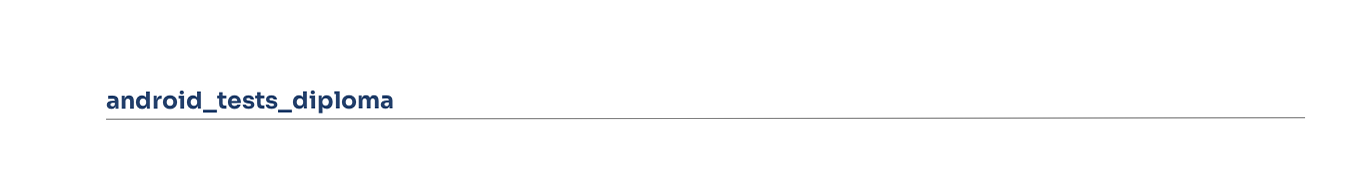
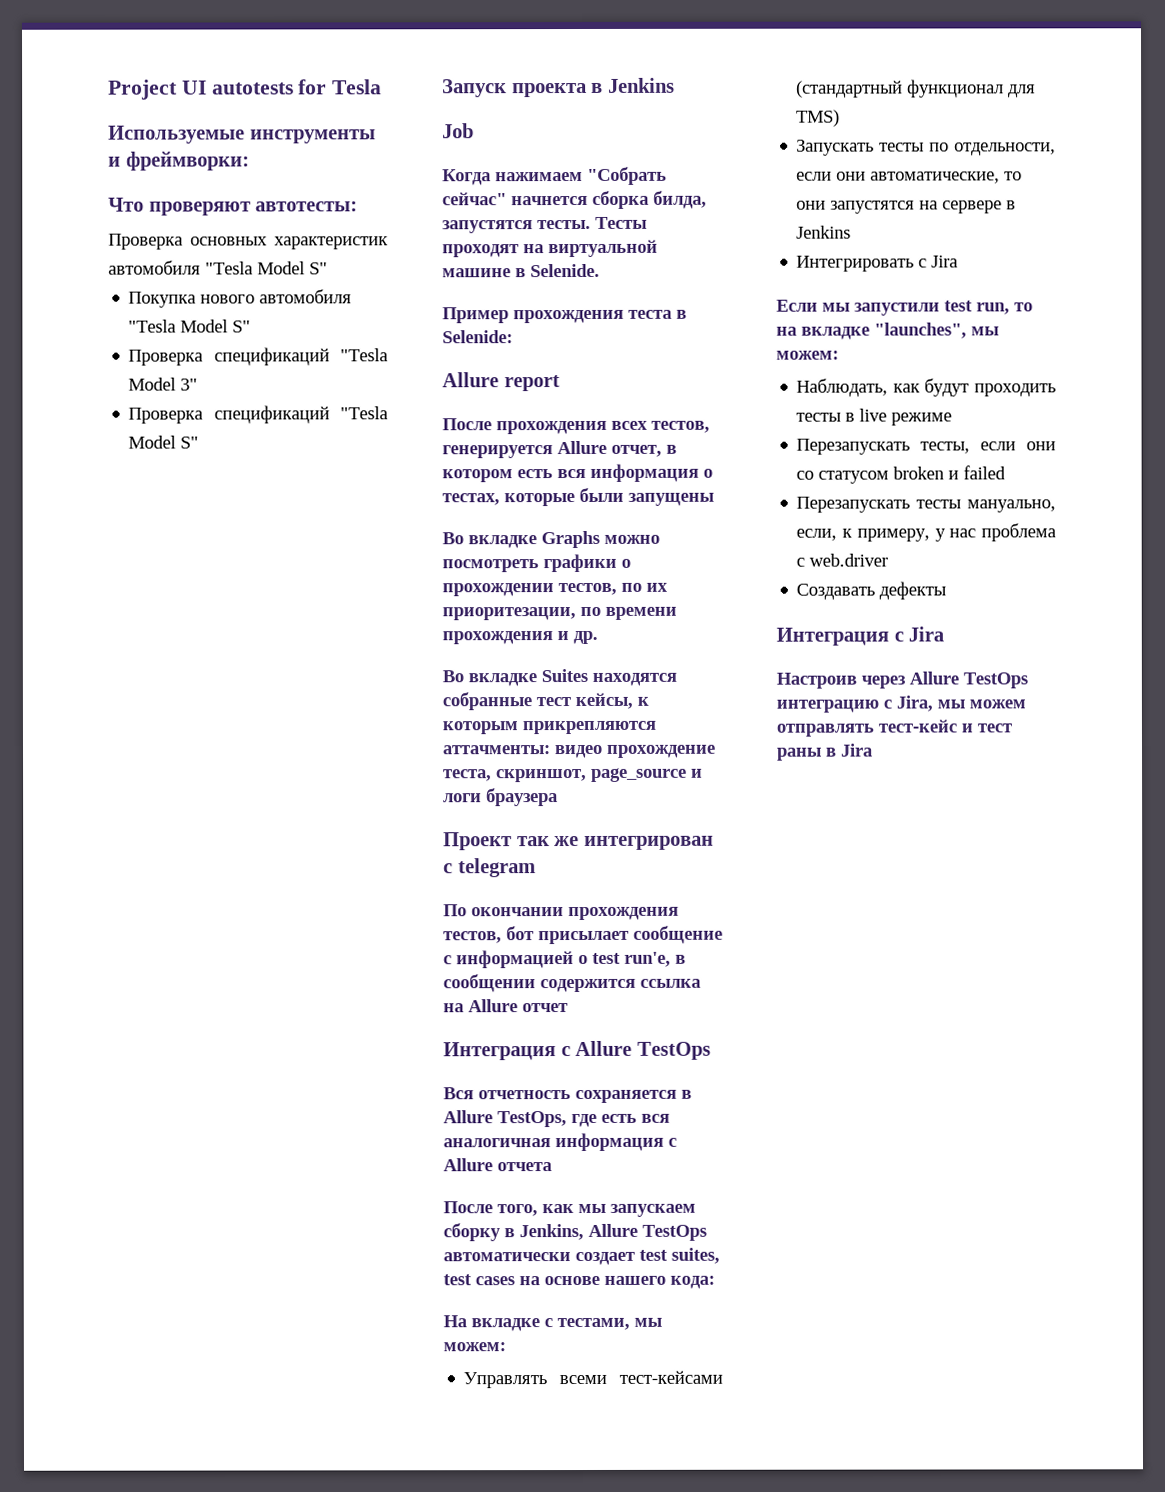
[106,89,395,114] android_tests_diploma -> [108,79,383,100] [108,125,376,144] [108,151,250,171] [108,197,359,216] [108,233,388,250] [108,260,328,275] [128,289,353,308] [128,319,252,333] [128,347,388,366] [128,377,199,391] [128,405,388,424] [128,435,200,449] [442,77,675,98] [442,123,474,139] [442,166,667,186] [442,190,707,209] [442,216,647,234] [442,239,658,258] [442,263,600,278] [442,307,687,324] [442,330,513,344] [442,372,560,392] [442,418,710,435] [442,440,677,459] [442,463,713,483] [442,487,714,507] [442,530,660,549] [442,553,631,573] [442,582,668,597] [442,606,677,621] [442,630,598,645] [442,668,677,687] [442,692,649,711] [442,720,656,735] [442,744,716,759] [443,767,703,783] [443,788,558,807] [443,832,714,851] [443,858,536,878] [443,904,679,921] [443,925,723,945] [443,950,686,969] [443,974,701,993] [443,999,568,1013] [443,1040,711,1061] [443,1087,692,1104] [443,1110,670,1128] [443,1132,677,1152] [443,1158,552,1172] [443,1201,696,1217] [443,1223,707,1242] [443,1247,720,1266] [443,1274,715,1289] [443,1315,662,1332] [443,1342,506,1352] [463,1370,723,1389] [796,79,1037,98] [796,109,841,127] [796,139,1056,156] [796,171,1023,184] [796,200,1017,214] [796,225,852,239] [796,255,959,272] [776,299,1033,316] [776,322,999,340] [776,350,839,360] [796,378,1056,397] [796,408,953,426] [796,438,1056,455] [796,465,1007,484] [796,496,1056,513] [796,523,1056,542] [796,553,889,567] [796,581,947,600] [776,626,945,646] [776,671,1028,689] [776,695,1026,713] [776,719,1012,737] [777,743,873,761] Project UI autotests for Tesla // Используемые инструменты и фреймворки: // Что проверяют автотесты: // Проверка основных характеристик автомобиля "Tesla Model S" // Покупка нового автомобиля "Tesla Model S" // Проверка спецификаций "Tesla Model 3" // Проверка спецификаций "Tesla Model S" // Запуск проекта в Jenkins // Job // Когда нажимаем "Собрать сейчас" начнется сборка билда, запустятся тесты. Тесты проходят на виртуальной машине в Selenide. // Пример прохождения теста в Selenide: // Allure report // После прохождения всех тестов, генерируется Allure отчет, в котором есть вся информация о тестах, которые были запущены // Во вкладке Graphs можно посмотреть графики о прохождении тестов, по их приоритезации, по времени прохождения и др. // Во вкладке Suites находятся собранные тест кейсы, к которым прикрепляются аттачменты: видео прохождение теста, скриншот, page_source и логи браузера // Проект так же интегрирован с telegram // По окончании прохождения тестов, бот присылает сообщение с информацией о test run'е, в сообщении содержится ссылка на Allure отчет // Интеграция с Allure TestOps // Вся отчетность сохраняется в Allure TestOps, где есть вся аналогичная информация с Allure отчета // После того, как мы запускаем сборку в Jenkins, Allure TestOps автоматически создает test suites, test cases на основе нашего кода: // На вкладке с тестами, мы можем: // Управлять всеми тест-кейсами (стандартный функционал для TMS) // Запускать тесты по отдельности, если они автоматические, то они запустятся на сервере в Jenkins // Интегрировать с Jira // Если мы запустили test run, то на вкладке "launches", мы можем: // Наблюдать, как будут проходить тесты в live режиме // Перезапускать тесты, если они со статусом broken и failed // Перезапускать тесты мануально, если, к примеру, у нас проблема с web.driver // Создавать дефекты // Интеграция с Jira // Настроив через Allure TestOps интеграцию с Jira, мы можем отправлять тест-кейс и тест раны в Jira

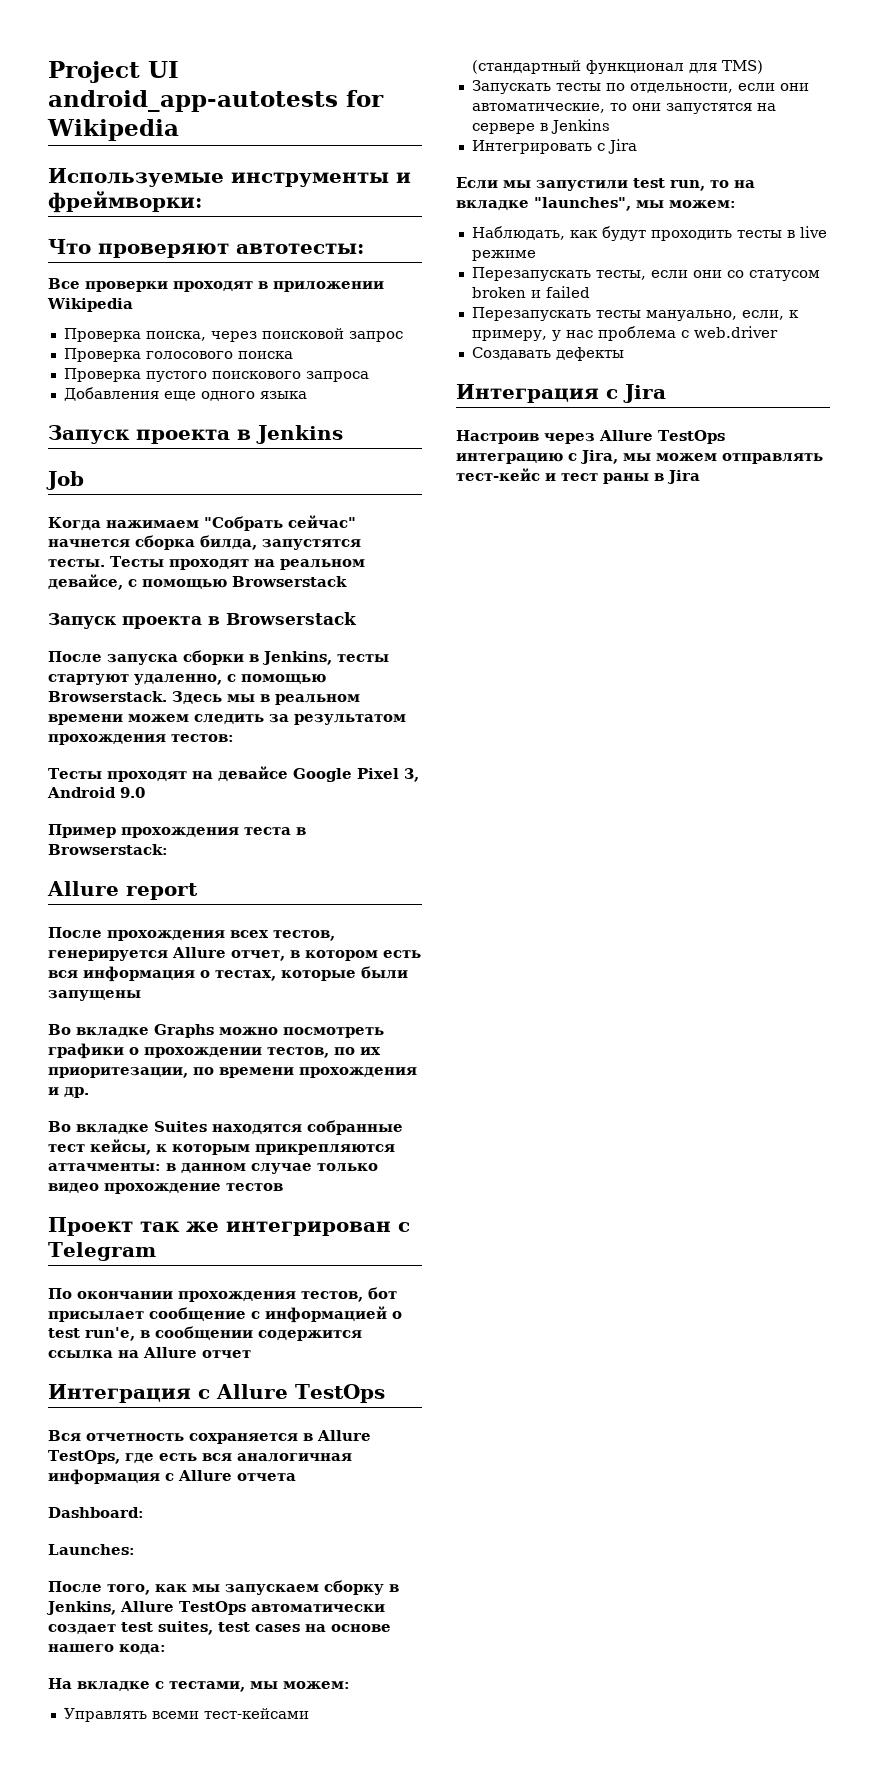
[211,79,383,95] autotests for Tesla -> [48,90,384,112] [47,119,179,141] android_app-autotests for Wikipedia
[108,233,388,250] [108,260,328,275] [128,289,353,308] [128,319,252,333] [128,347,388,366] [128,377,199,391] [128,405,388,424] [128,435,200,449] Проверка основных характеристик автомобиля "Tesla Model S" // Покупка нового автомобиля "Tesla Model S" // Проверка спецификаций "Tesla Model 3" // Проверка спецификаций "Tesla Model S" -> [48,278,384,292] [47,298,133,312] [63,328,403,342] [63,348,293,362] [63,368,369,382] [63,387,307,401] Все проверки проходят в приложении Wikipedia // Проверка поиска, через поисковой запрос // Проверка голосового поиска // Проверка пустого поискового запроса // Добавления еще одного языка
[548,239,658,258] [442,263,600,278] виртуальной машине в Selenide. -> [280,559,365,570] [48,574,347,590] [48,612,357,629] [48,650,389,665] [48,674,326,685] [48,691,360,705] [48,714,406,725] [48,734,234,745] [48,766,419,782] [47,787,145,798] реальном девайсе, с помощью Browserstack // Запуск проекта в Browserstack // После запуска сборки в Jenkins, тесты стартуют удаленно, с помощью Browserstack. Здесь мы в реальном времени можем следить за результатом прохождения тестов: // Тесты проходят на девайсе Google Pixel 3, Android 9.0
[442,330,513,344] Selenide: -> [48,844,168,855] Browserstack:
[554,744,716,759] [443,767,703,783] [443,788,558,807] видео прохождение теста, скриншот, page_source и логи браузера -> [166,1163,378,1174] [48,1183,283,1194] в данном случае только видео прохождение тестов
[457,858,536,878] telegram -> [48,1242,156,1261] Telegram
(552, 1167) none -> [48,1507,144,1518] [48,1544,135,1555] // Dashboard: // Launches:

